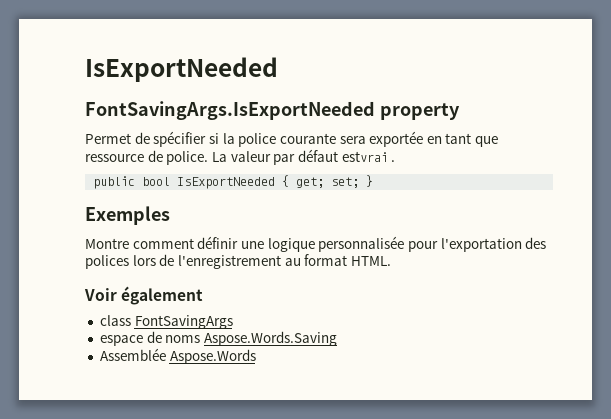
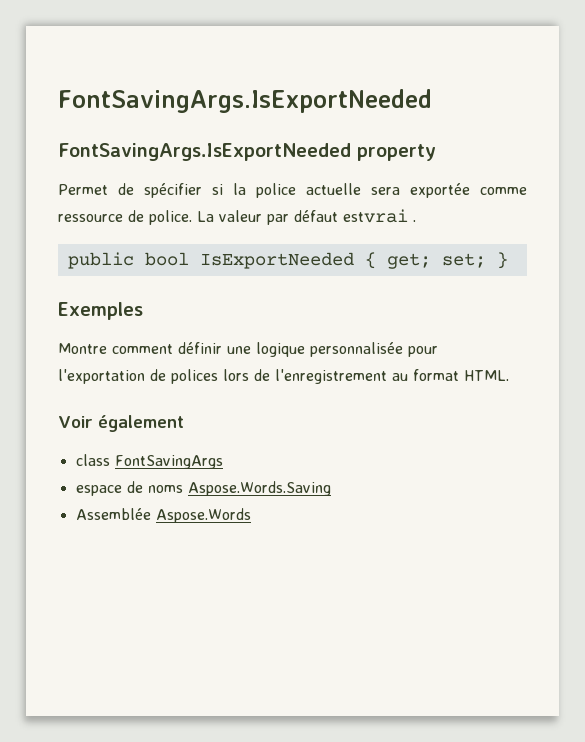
[85,57,278,82] IsExportNeeded -> [58,89,432,113] FontSavingArgs.IsExportNeeded
[279,133,336,144] courante -> [306,183,361,195] actuelle
[426,133,499,147] en tant que -> [480,187,527,195] comme
[525,237,547,249] des -> [150,369,166,381] de

